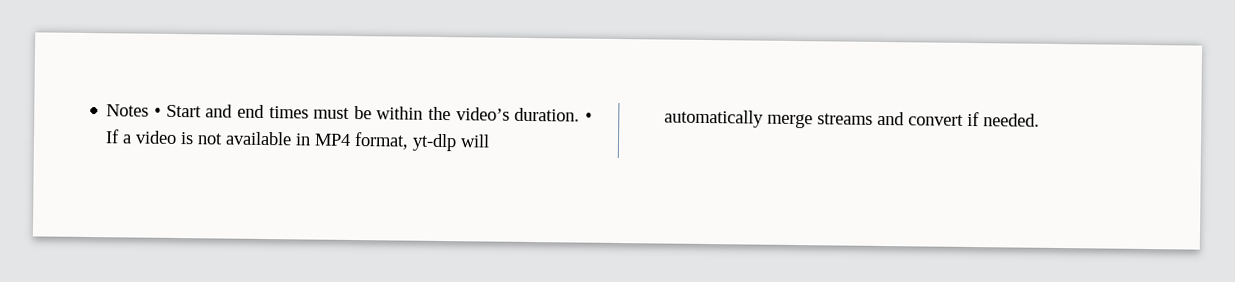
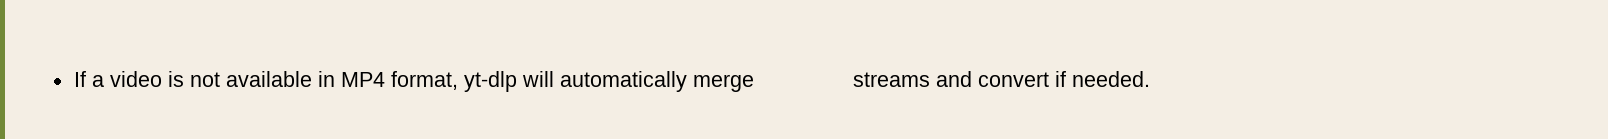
[106,104,592,122] Notes • Start and end times must be within the video’s duration. • -> (73, 79) none

